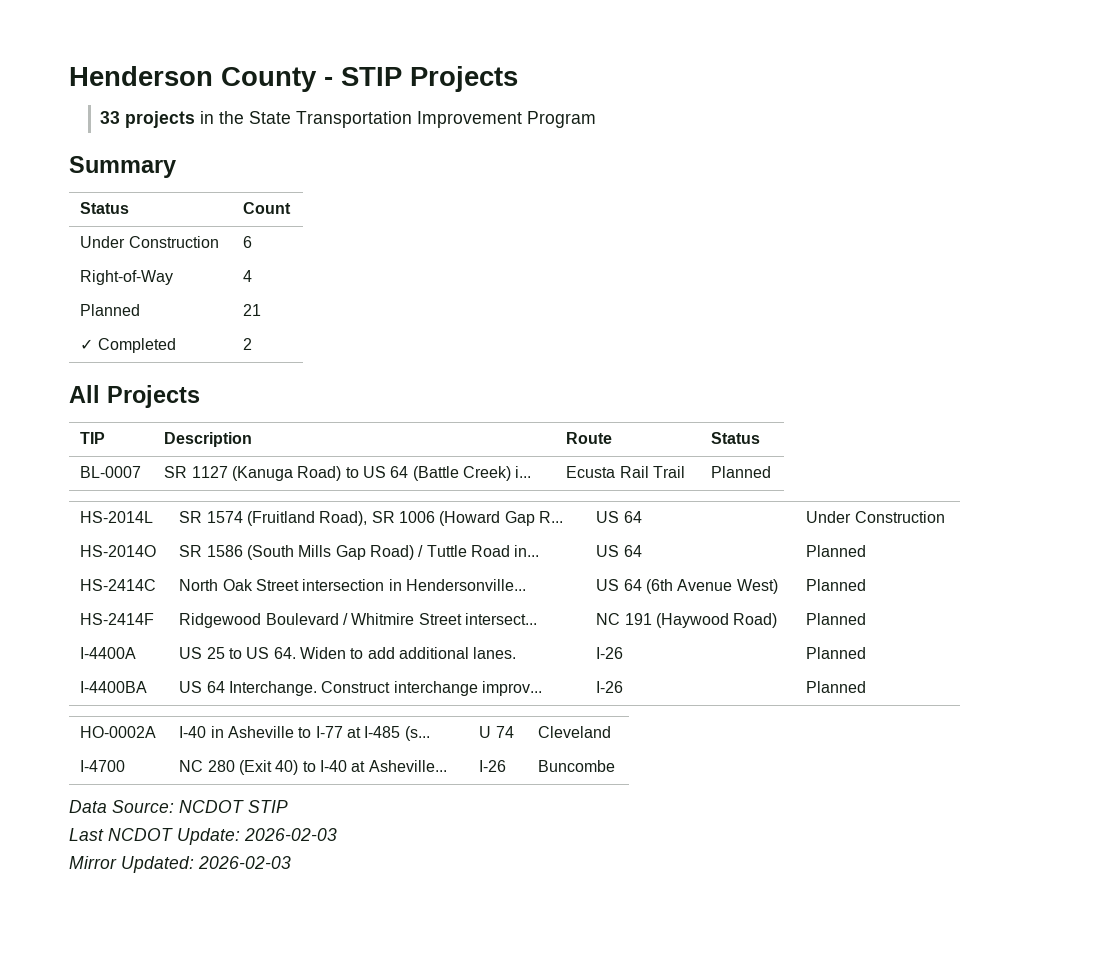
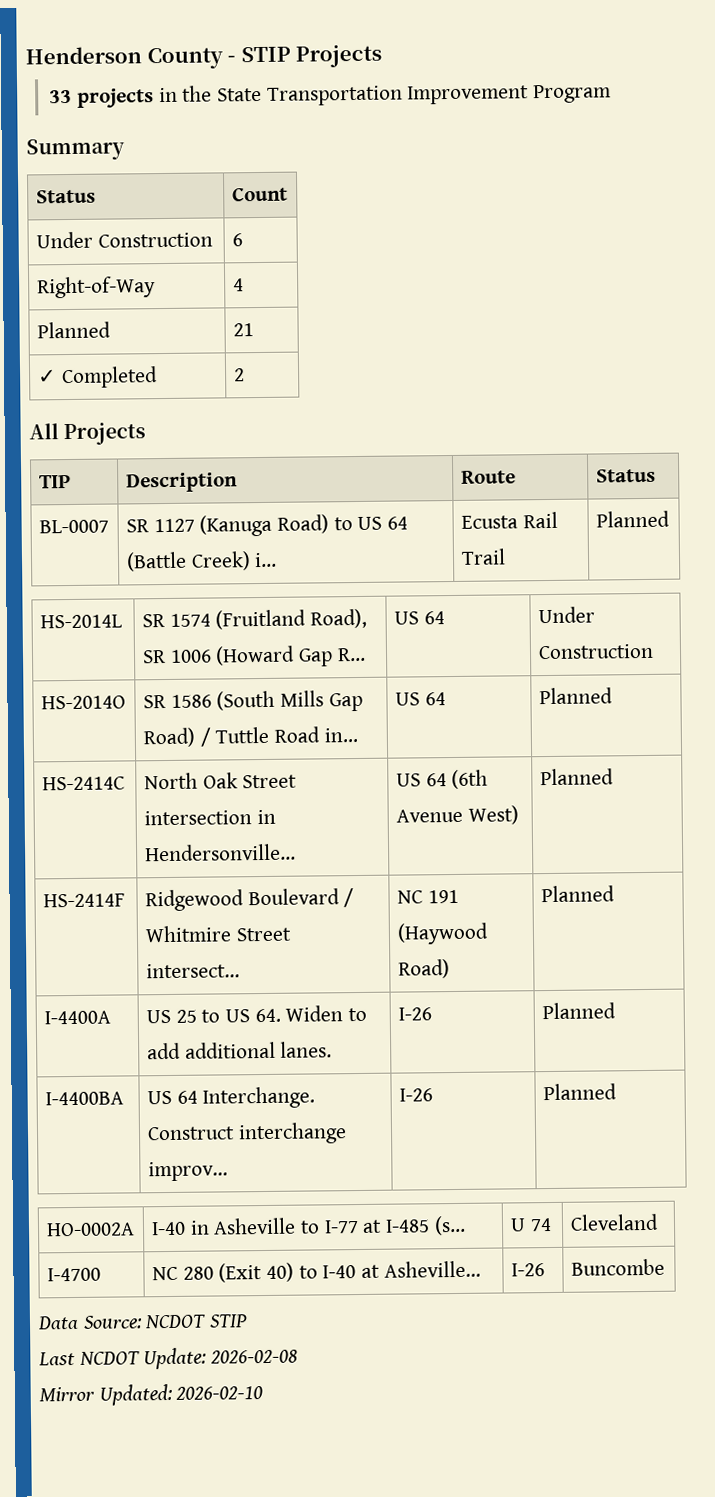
[244,828,337,841] 2026-02-03 -> [210,1349,299,1364] 2026-02-08
[198,856,291,869] 2026-02-03 -> [175,1386,264,1400] 2026-02-10

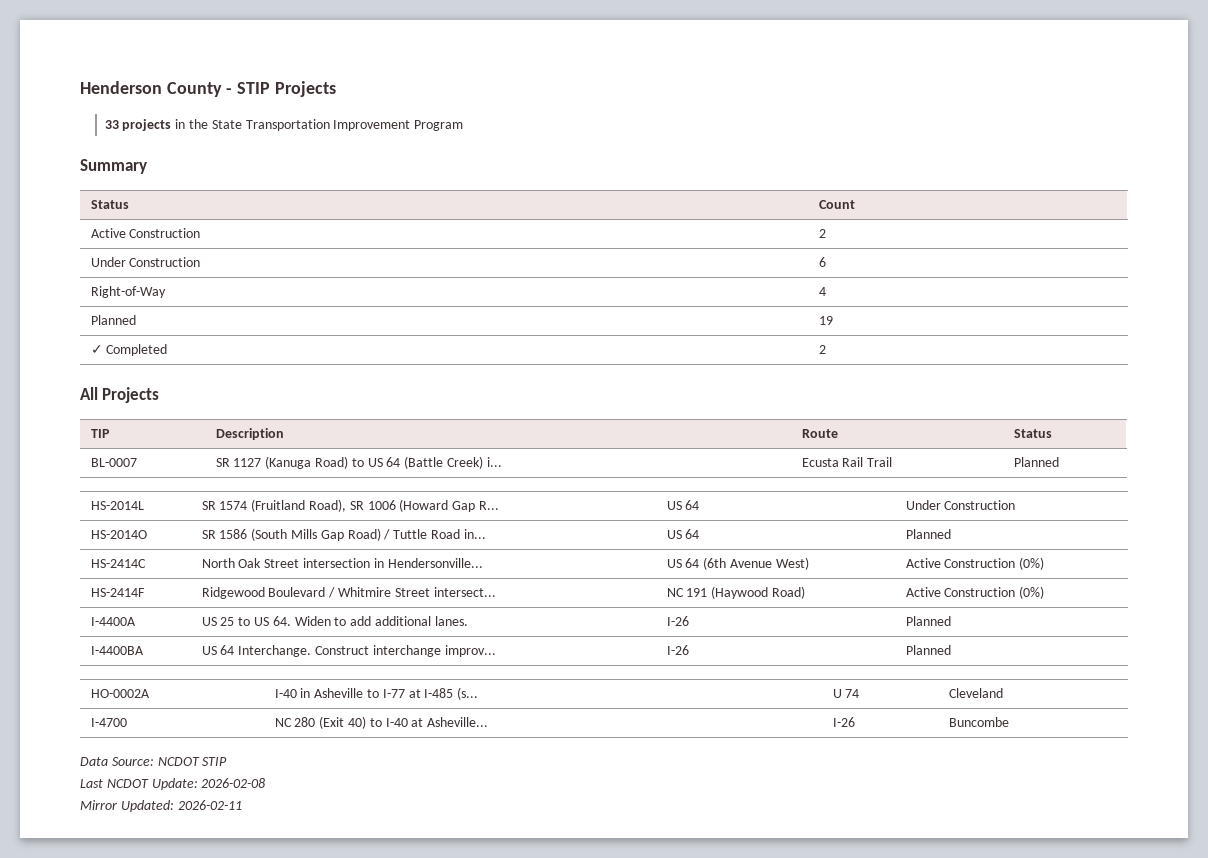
(288, 194) none -> [90,228,201,238] [818,229,826,238] // Active Construction | 2
[232,323,254,337] 21 -> [818,316,833,325] 19
[539,768,614,786] Planned -> [905,557,1045,570] Active Construction (0%)
[540,885,615,903] Planned -> [905,586,1045,599] Active Construction (0%)
[175,1386,264,1400] 2026-02-10 -> [177,800,242,810] 2026-02-11

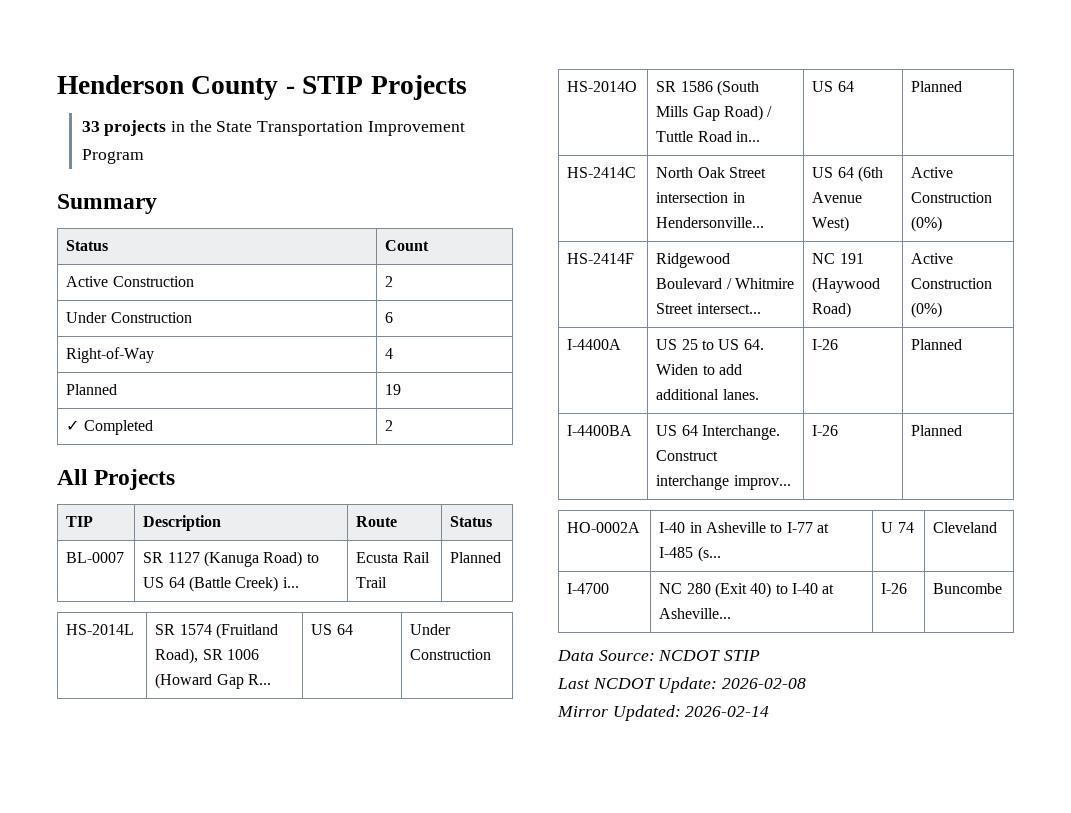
[177,800,242,810] 2026-02-11 -> [685,706,770,717] 2026-02-14

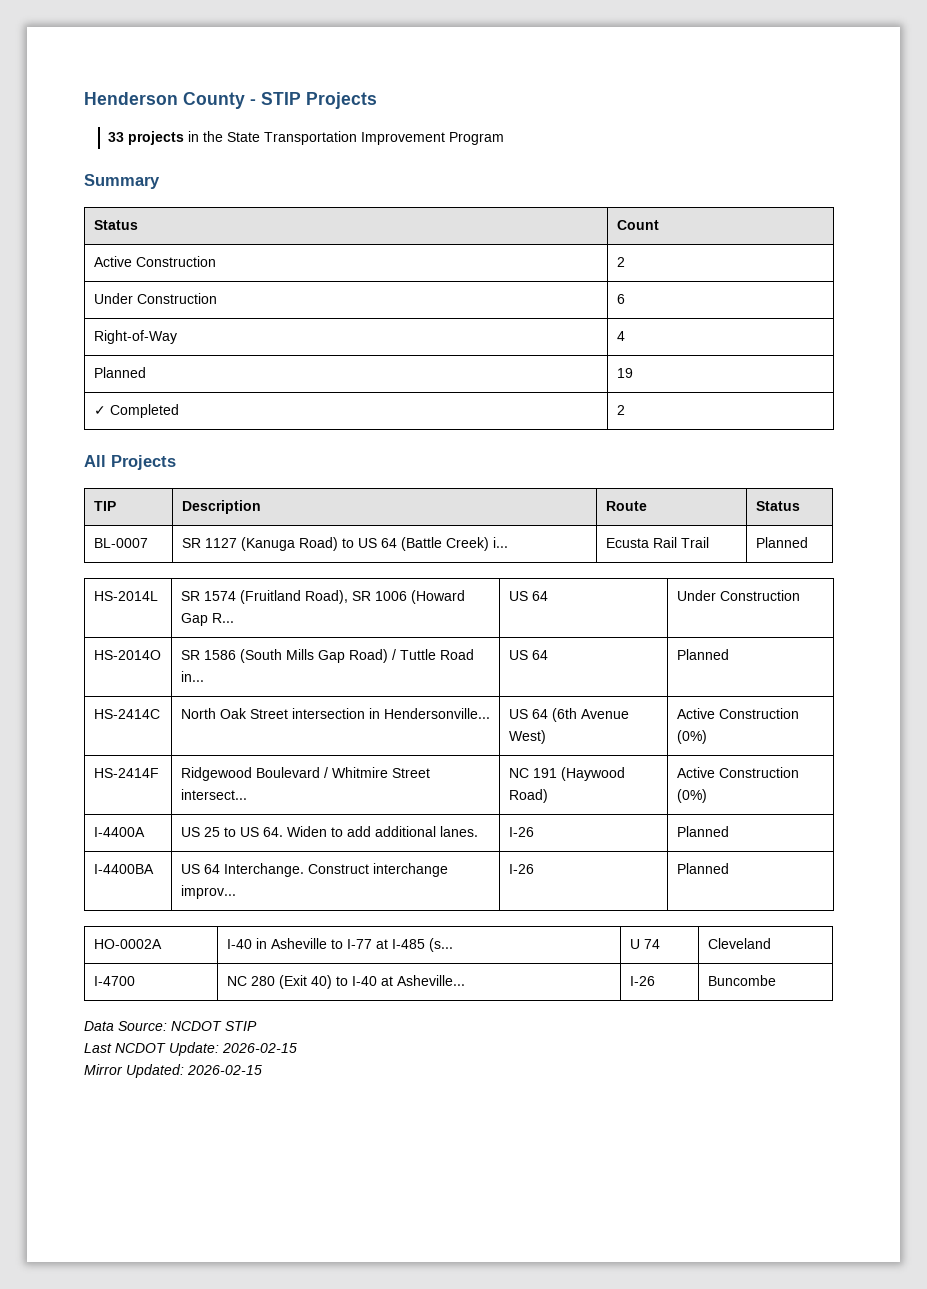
[722,678,807,689] 2026-02-08 -> [222,1043,297,1053] 2026-02-15
[685,706,770,717] 2026-02-14 -> [187,1065,262,1075] 2026-02-15

